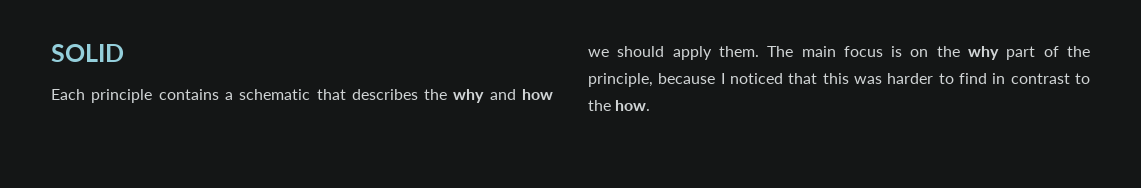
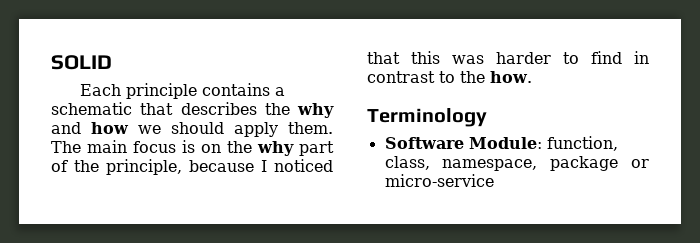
(651, 105) none -> [367,108,487,127] [384,136,618,151] [384,156,649,171] [384,174,494,187] // Terminology // Software Module: function, class, namespace, package or micro-service

